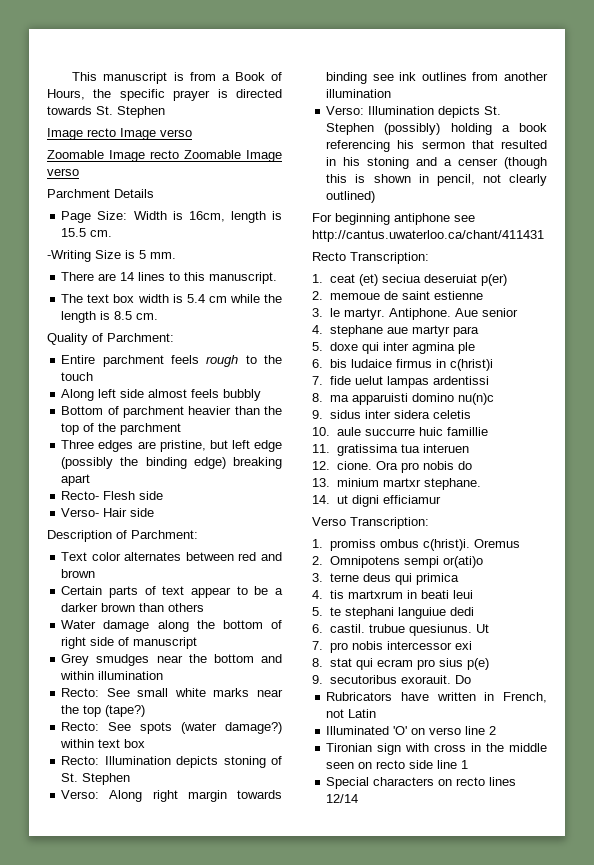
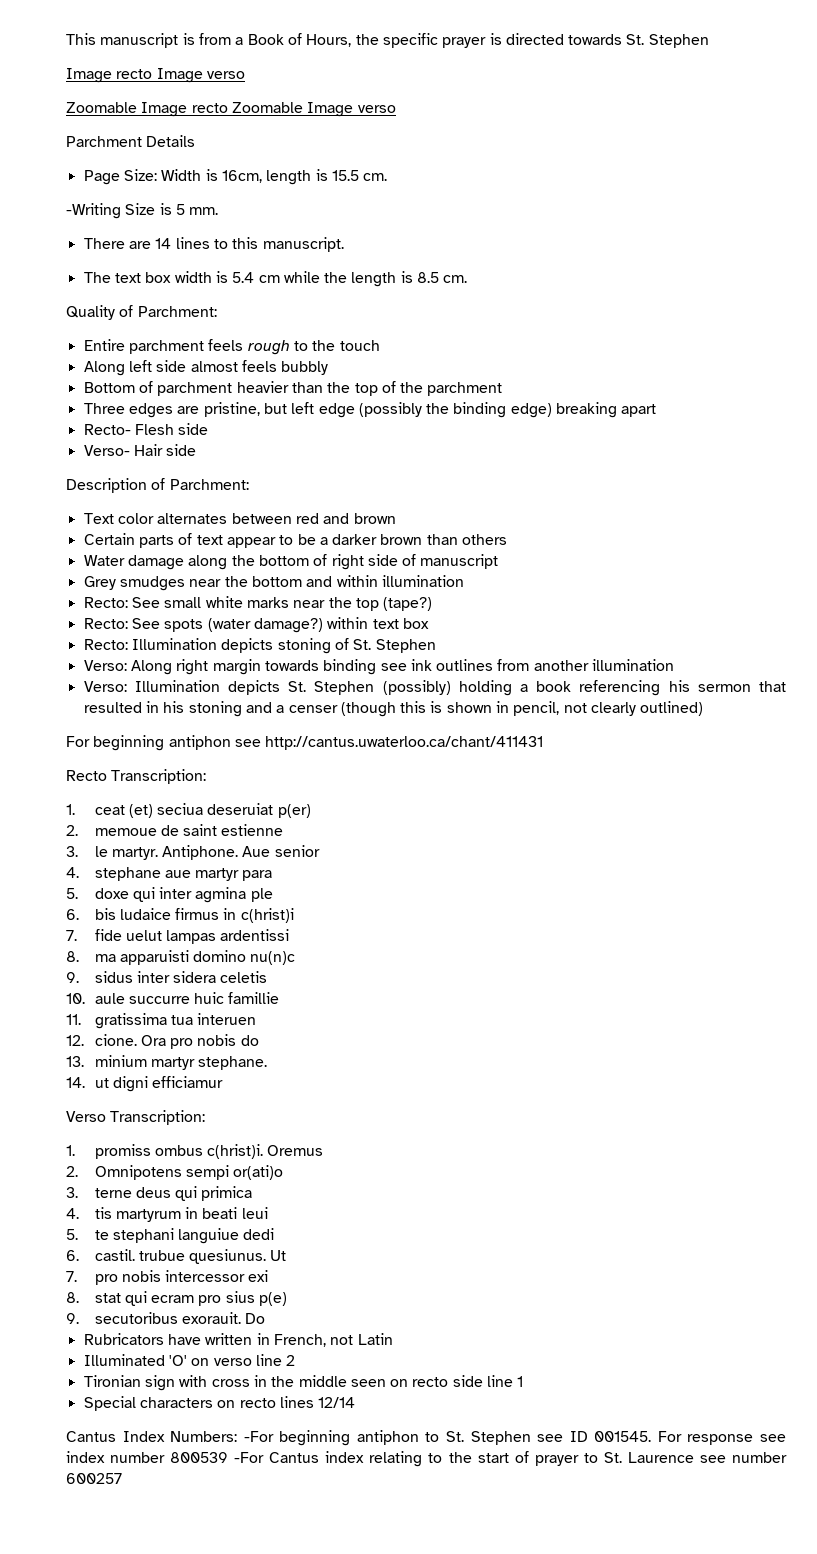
[394,213,450,225] antiphone -> [168,735,231,750] antiphon
[382,478,421,487] martxr -> [150,1057,195,1070] martyr
[348,590,404,599] martxrum -> [115,1209,181,1222] martyrum
(359, 798) none -> [66,1430,786,1446] [66,1451,787,1467] [66,1473,122,1484] // Cantus Index Numbers: -For beginning antiphon to St. Stephen see ID 001545. For response see index number 800539 -For Cantus index relating to the start of prayer to St. Laurence see number 600257

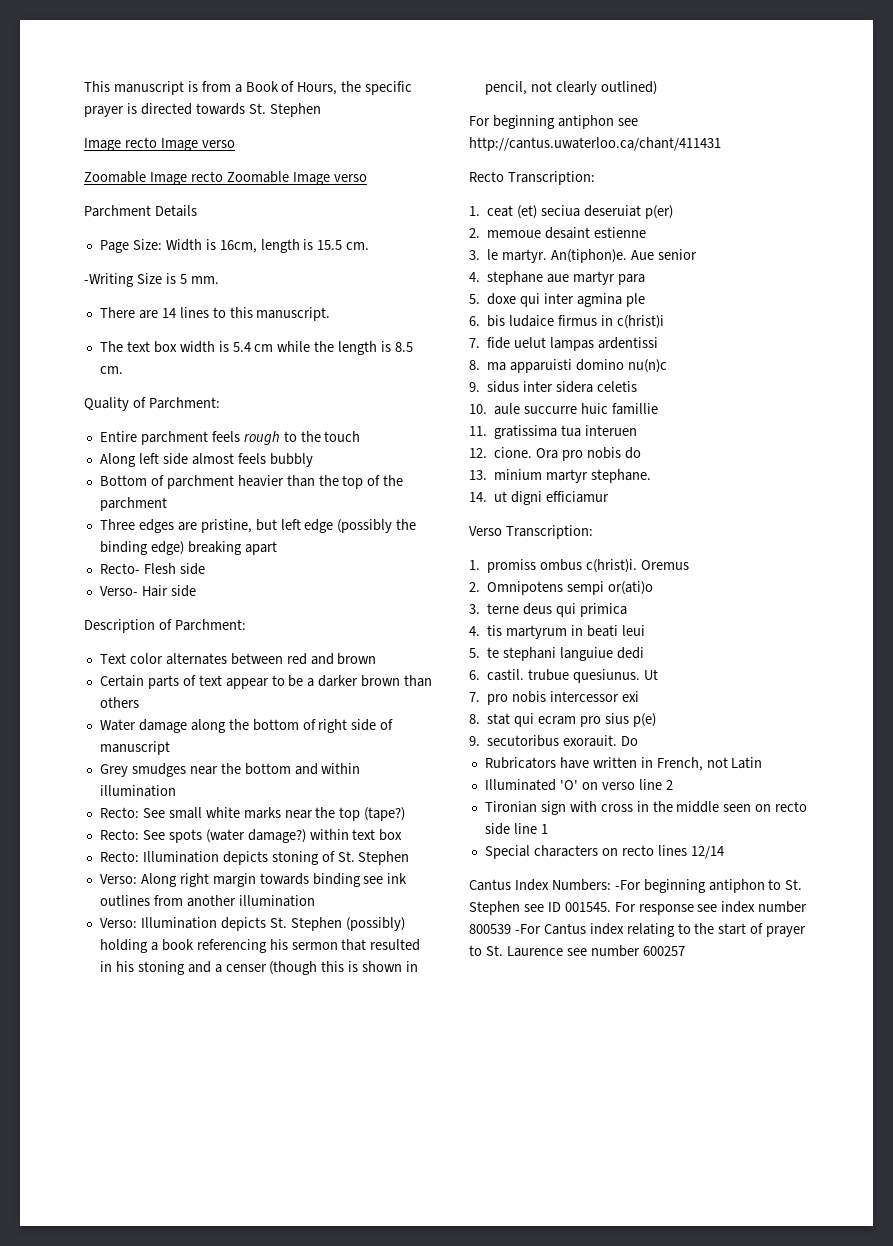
[160,824,218,836] de saint -> [545,227,591,239] desaint
[162,845,239,860] Antiphone. -> [551,249,628,263] An(tiphon)e.

